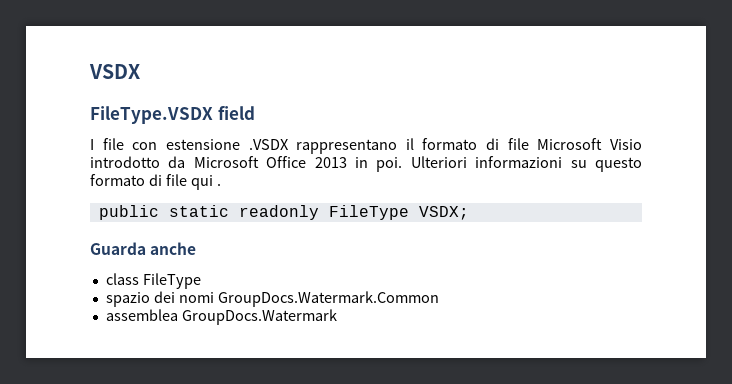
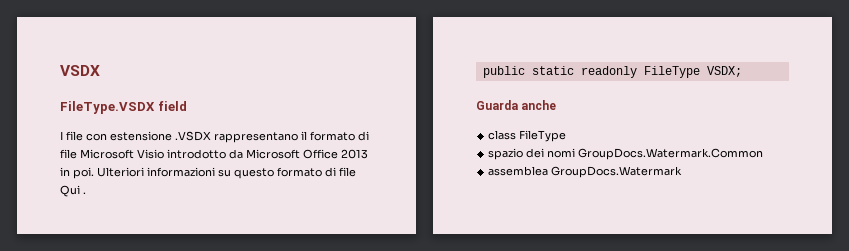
[190,175,213,190] qui -> [60,185,80,197] Qui

